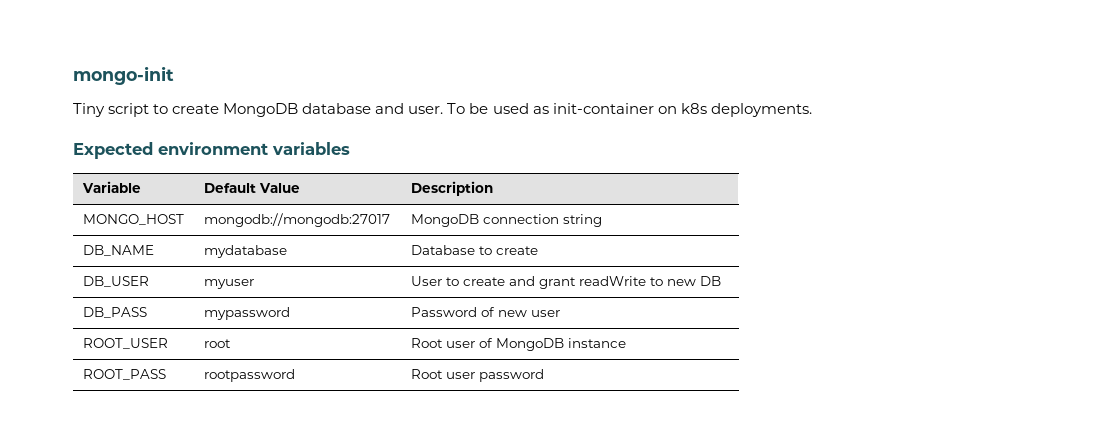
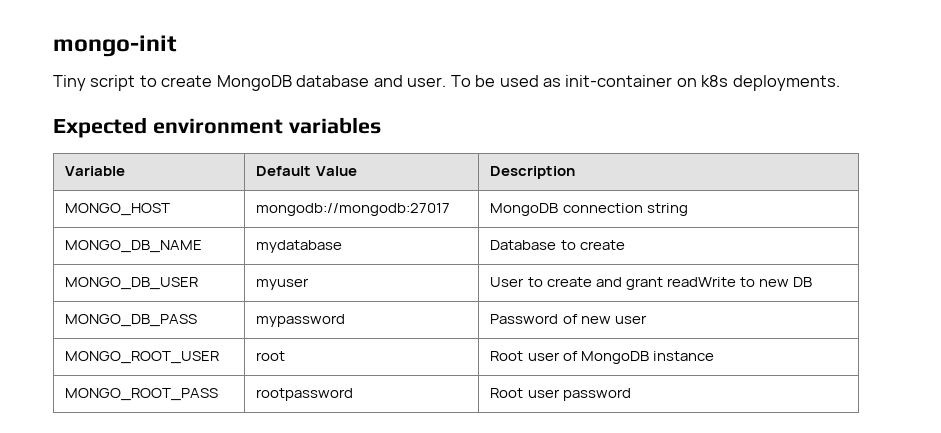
[82,245,154,256] DB_NAME -> [65,240,203,253] MONGO_DB_NAME
[82,276,149,287] DB_USER -> [65,277,199,290] MONGO_DB_USER
[82,307,147,318] DB_PASS -> [65,314,198,327] MONGO_DB_PASS
[82,338,168,349] ROOT_USER -> [65,351,220,364] MONGO_ROOT_USER
[82,369,166,380] ROOT_PASS -> [65,388,219,401] MONGO_ROOT_PASS

